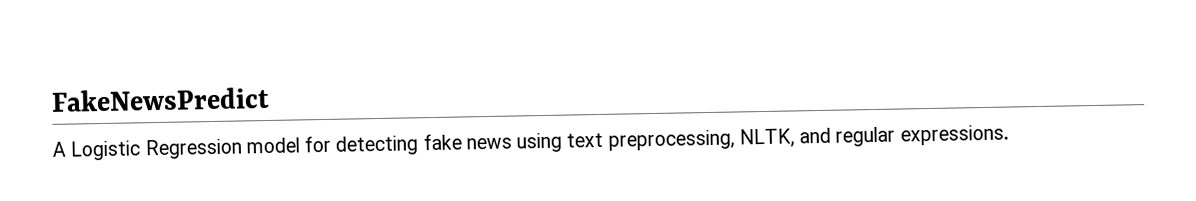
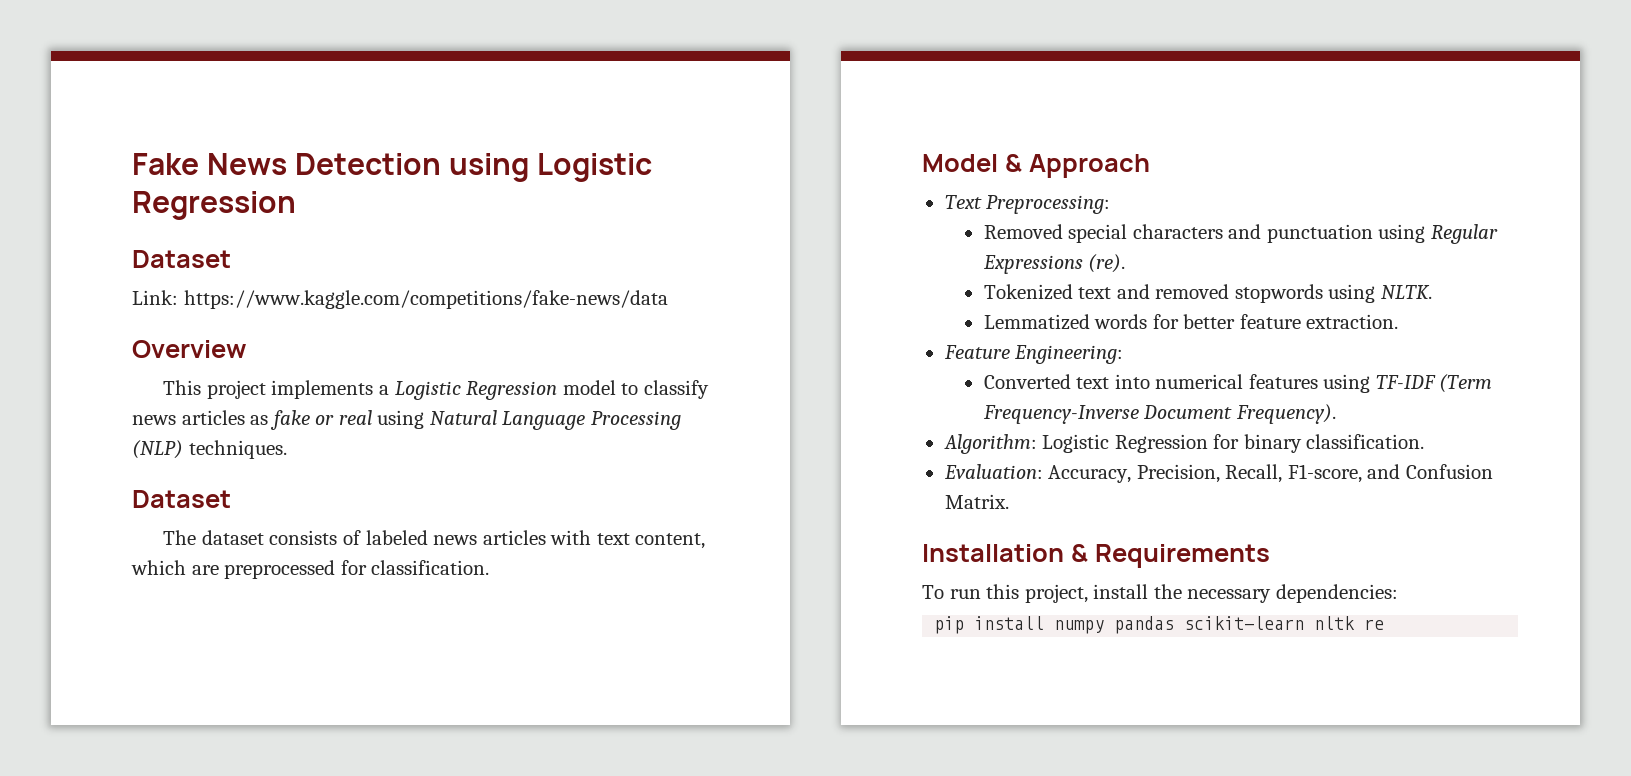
[51,86,270,112] [52,124,1009,161] FakeNewsPredict // A Logistic Regression model for detecting fake news using text preprocessing, NLTK, and regular expressions. -> [132,153,653,182] [132,191,296,220] [132,250,231,268] [132,290,668,309] [132,340,246,358] [163,380,709,400] [132,410,681,430] [132,440,287,459] [132,490,231,508] [163,530,706,549] [131,560,490,579] [922,154,1150,178] [944,195,1111,214] [983,224,1498,244] [982,254,1126,274] [983,284,1432,303] [983,314,1399,330] [943,345,1124,364] [983,374,1493,393] [982,404,1336,424] [943,434,1425,454] [943,464,1493,483] [944,494,1009,509] [922,544,1270,568] [922,584,1398,603] [934,616,1385,634] Fake News Detection using Logistic Regression // Dataset // Link: https://www.kaggle.com/competitions/fake-news/data // Overview // This project implements a Logistic Regression model to classify news articles as fake or real using Natural Language Processing (NLP) techniques. // Dataset // The dataset consists of labeled news articles with text content, which are preprocessed for classification. // Model & Approach // Text Preprocessing: // Removed special characters and punctuation using Regular Expressions (re). // Tokenized text and removed stopwords using NLTK. // Lemmatized words for better feature extraction. // Feature Engineering: // Converted text into numerical features using TF-IDF (Term Frequency-Inverse Document Frequency). // Algorithm: Logistic Regression for binary classification. // Evaluation: Accuracy, Precision, Recall, F1-score, and Confusion Matrix. // Installation & Requirements // To run this project, install the necessary dependencies: // pip install numpy pandas scikit-learn nltk re

